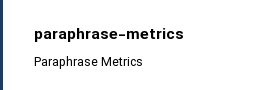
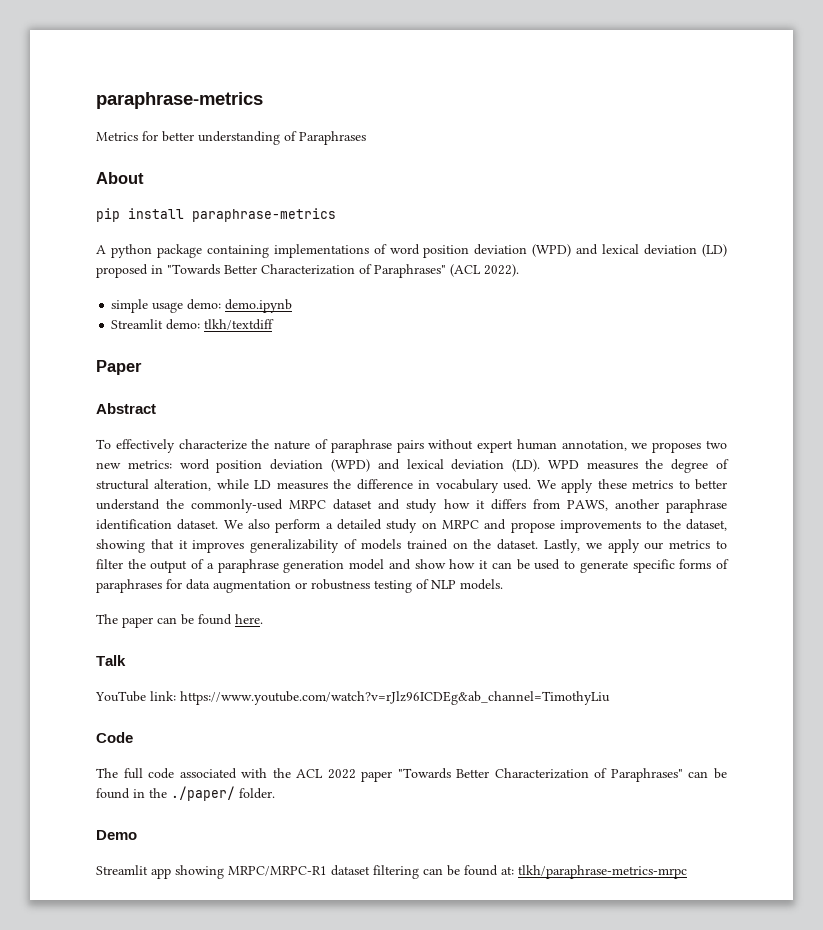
[34,28,184,42] [34,56,144,69] paraphrase-metrics // Paraphrase Metrics -> [96,92,263,109] [96,131,366,145] [96,172,144,184] [96,208,336,222] [96,244,727,258] [96,264,519,278] [111,299,293,313] [111,319,275,330] [96,360,142,375] [96,403,156,414] [96,439,728,453] [96,459,730,473] [96,479,727,493] [96,499,728,513] [96,519,727,533] [96,539,727,553] [96,559,729,573] [96,579,503,593] [96,614,263,628] [96,655,126,666] [95,691,610,705] [96,732,133,743] [96,768,728,782] [96,786,275,801] [96,830,137,840] [96,865,687,879] paraphrase-metrics // Metrics for better understanding of Paraphrases // About // pip install paraphrase-metrics // A python package containing implementations of word position deviation (WPD) and lexical deviation (LD) proposed in "Towards Better Characterization of Paraphrases" (ACL 2022). // simple usage demo: demo.ipynb // Streamlit demo: tlkh/textdiff // Paper // Abstract // To effectively characterize the nature of paraphrase pairs without expert human annotation, we proposes two new metrics: word position deviation (WPD) and lexical deviation (LD). WPD measures the degree of structural alteration, while LD measures the difference in vocabulary used. We apply these metrics to better understand the commonly-used MRPC dataset and study how it differs from PAWS, another paraphrase identification dataset. We also perform a detailed study on MRPC and propose improvements to the dataset, showing that it improves generalizability of models trained on the dataset. Lastly, we apply our metrics to filter the output of a paraphrase generation model and show how it can be used to generate specific forms of paraphrases for data augmentation or robustness testing of NLP models. // The paper can be found here. // Talk // YouTube link: https://www.youtube.com/watch?v=rJlz96ICDEg&ab_channel=TimothyLiu // Code // The full code associated with the ACL 2022 paper "Towards Better Characterization of Paraphrases" can be found in the ./paper/ folder. // Demo // Streamlit app showing MRPC/MRPC-R1 dataset filtering can be found at: tlkh/paraphrase-metrics-mrpc

